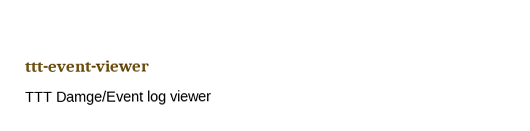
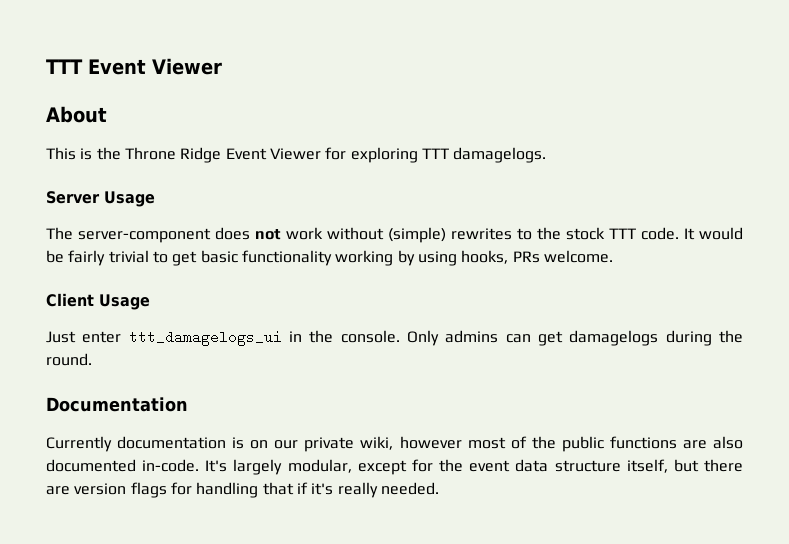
[24,59,150,72] [25,90,212,105] ttt-event-viewer // TTT Damge/Event log viewer -> [46,58,222,75] [46,106,107,123] [46,147,547,163] [46,191,155,207] [46,227,743,243] [46,250,613,266] [46,293,150,310] [46,330,743,346] [46,353,92,366] [46,397,188,412] [46,436,743,452] [46,459,743,475] [46,482,439,498] TTT Event Viewer // About // This is the Throne Ridge Event Viewer for exploring TTT damagelogs. // Server Usage // The server-component does not work without (simple) rewrites to the stock TTT code. It would be fairly trivial to get basic functionality working by using hooks, PRs welcome. // Client Usage // Just enter ttt_damagelogs_ui in the console. Only admins can get damagelogs during the round. // Documentation // Currently documentation is on our private wiki, however most of the public functions are also documented in-code. It's largely modular, except for the event data structure itself, but there are version flags for handling that if it's really needed.

